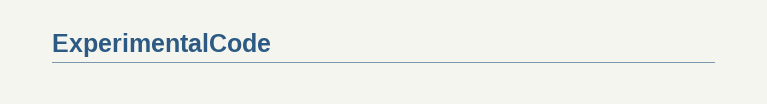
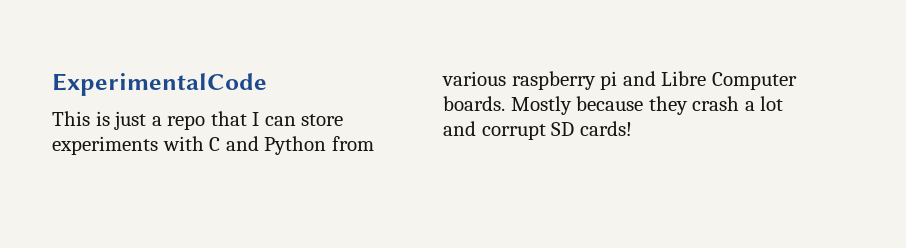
(271, 45) none -> [52,111,344,130] [52,136,374,155] [442,71,797,90] [443,96,784,115] [443,121,632,140] // This is just a repo that I can store experiments with C and Python from various raspberry pi and Libre Computer boards. Mostly because they crash a lot and corrupt SD cards!

